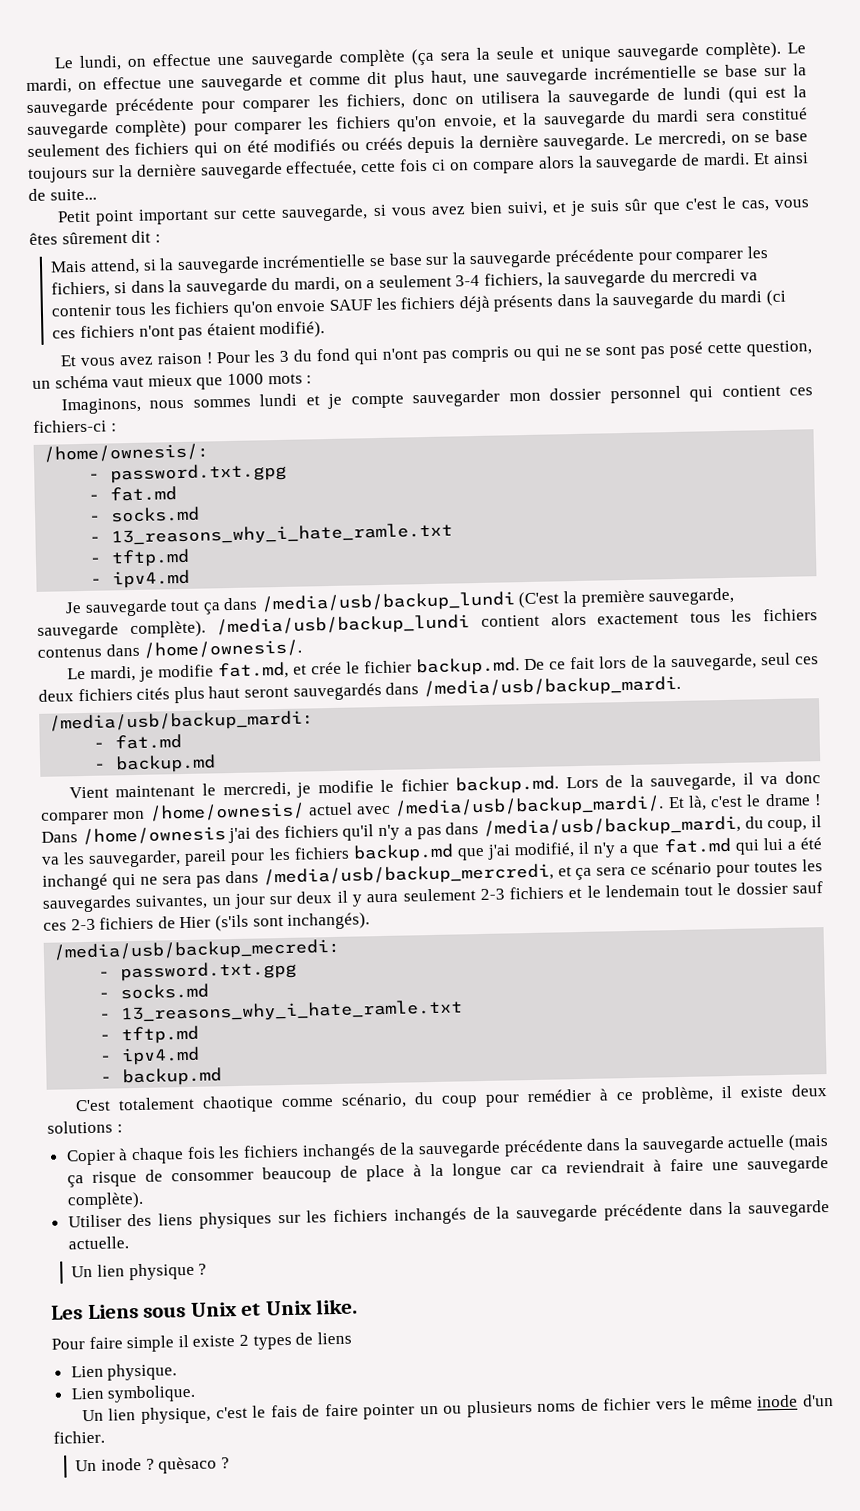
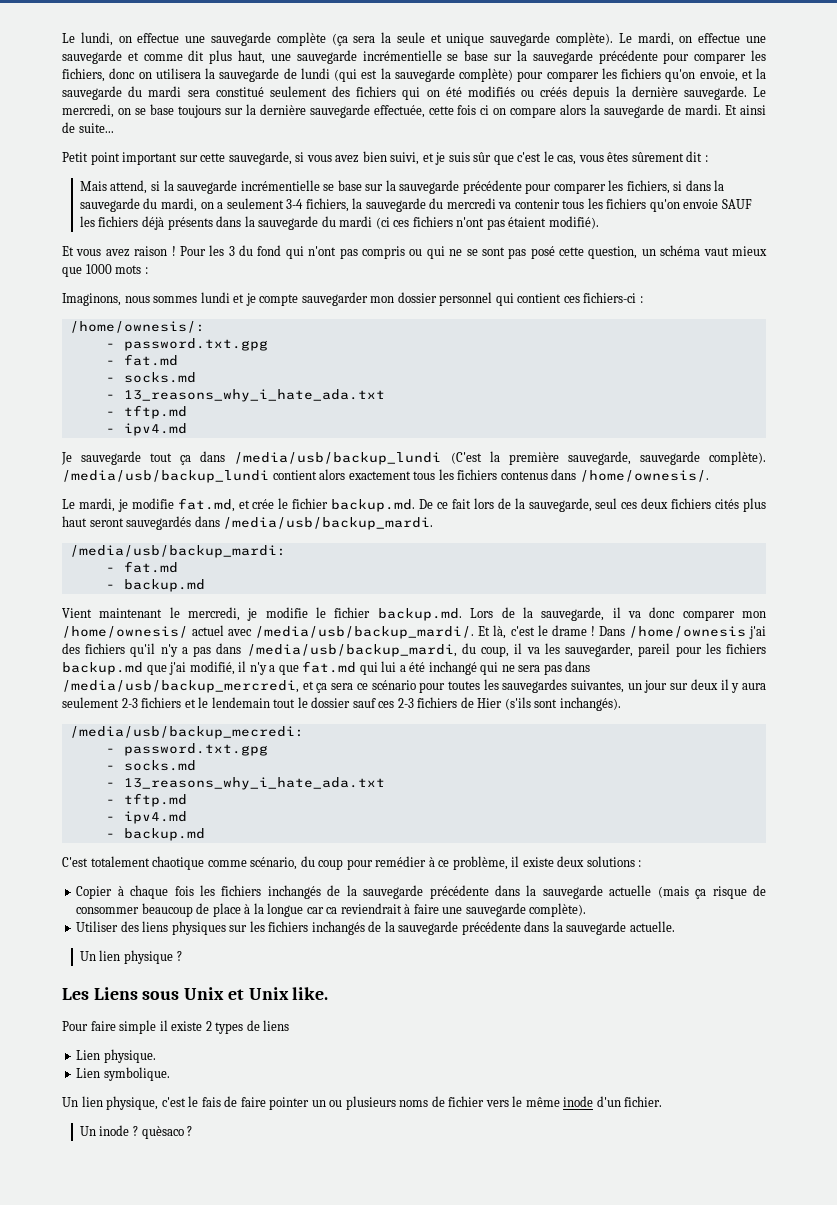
[111,522,454,547] 13_reasons_why_i_hate_ramle.txt -> [123,389,385,402] 13_reasons_why_i_hate_ada.txt
[121,999,464,1024] 13_reasons_why_i_hate_ramle.txt -> [123,777,385,790] 13_reasons_why_i_hate_ada.txt

